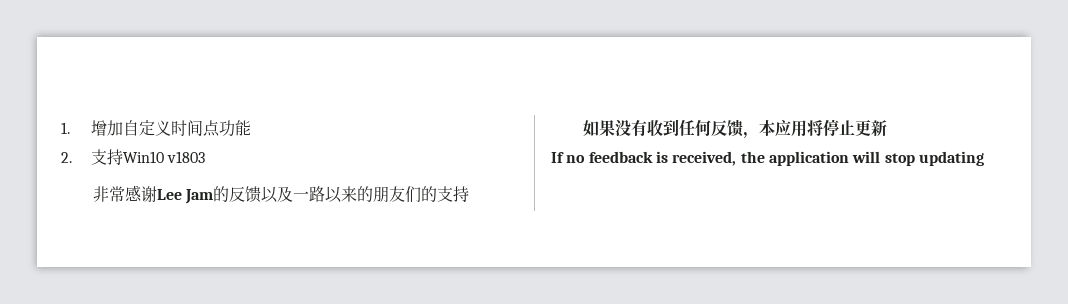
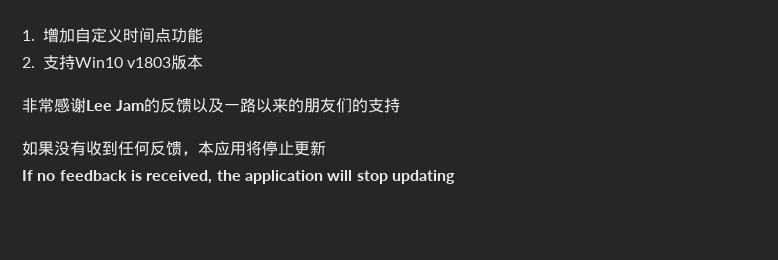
(206, 157) none -> [171,55,204,70] 版本

